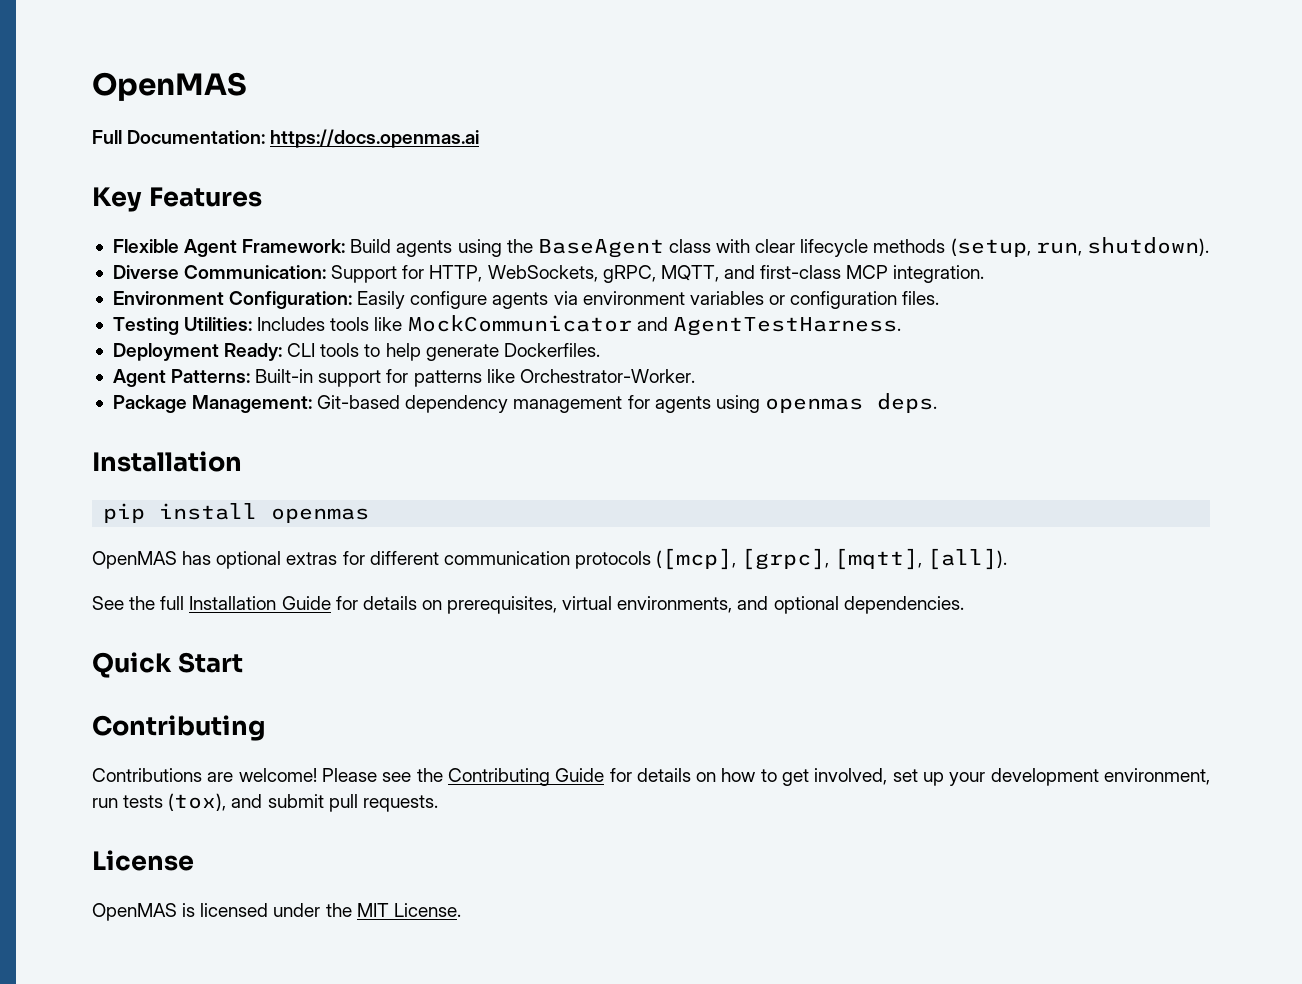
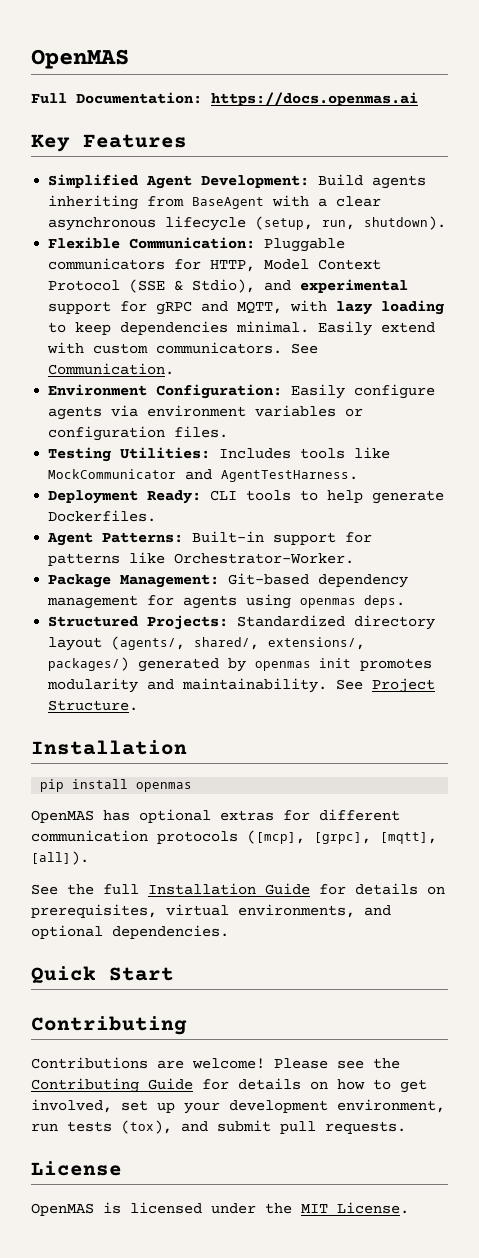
[112,237,1209,258] [112,265,985,283] Flexible Agent Framework: Build agents using the BaseAgent class with clear lifecycle methods (setup, run, shutdown). // Diverse Communication: Support for HTTP, WebSockets, gRPC, MQTT, and first-class MCP integration. -> [48,174,427,189] [48,195,382,210] [48,216,447,231] [48,237,346,252] [48,258,382,272] [48,279,409,293] [48,300,445,315] [48,321,436,336] [47,342,319,354] [48,363,175,375] Simplified Agent Development: Build agents inheriting from BaseAgent with a clear asynchronous lifecycle (setup, run, shutdown). // Flexible Communication: Pluggable communicators for HTTP, Model Context Protocol (SSE & Stdio), and experimental support for gRPC and MQTT, with lazy loading to keep dependencies minimal. Easily extend with custom communicators. See Communication.
(937, 403) none -> [48,615,436,630] [48,636,366,651] [48,657,433,672] [47,678,436,693] [48,700,139,711] // Structured Projects: Standardized directory layout (agents/, shared/, extensions/, packages/) generated by openmas init promotes modularity and maintainability. See Project Structure.

